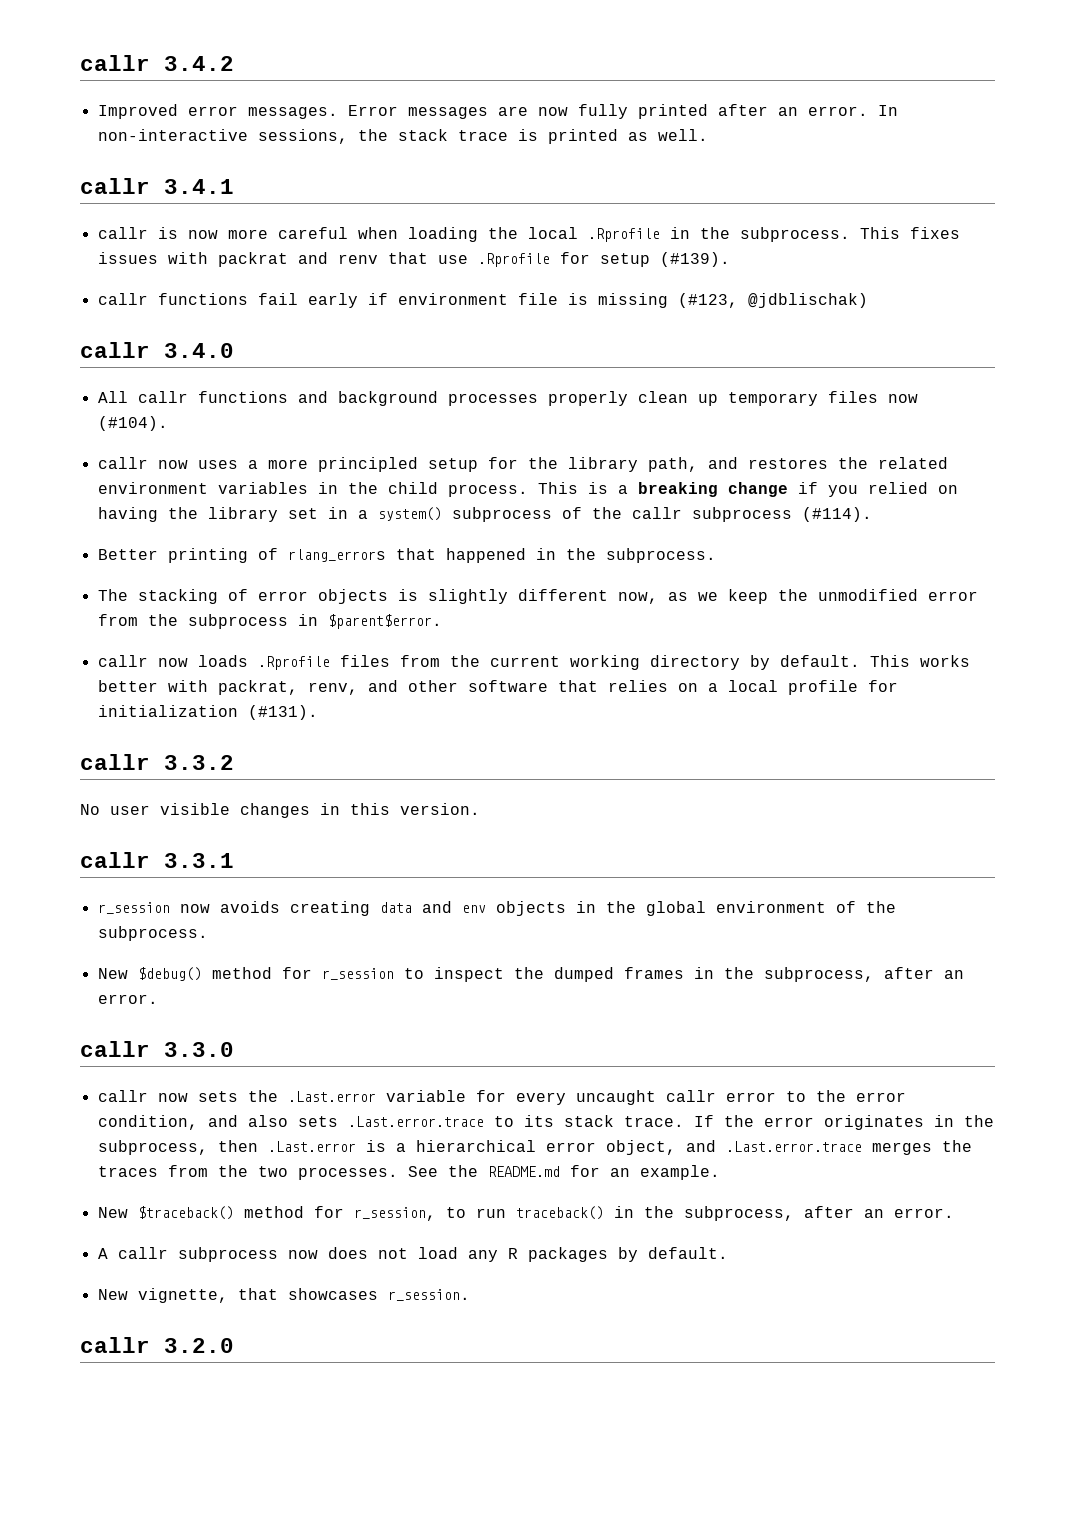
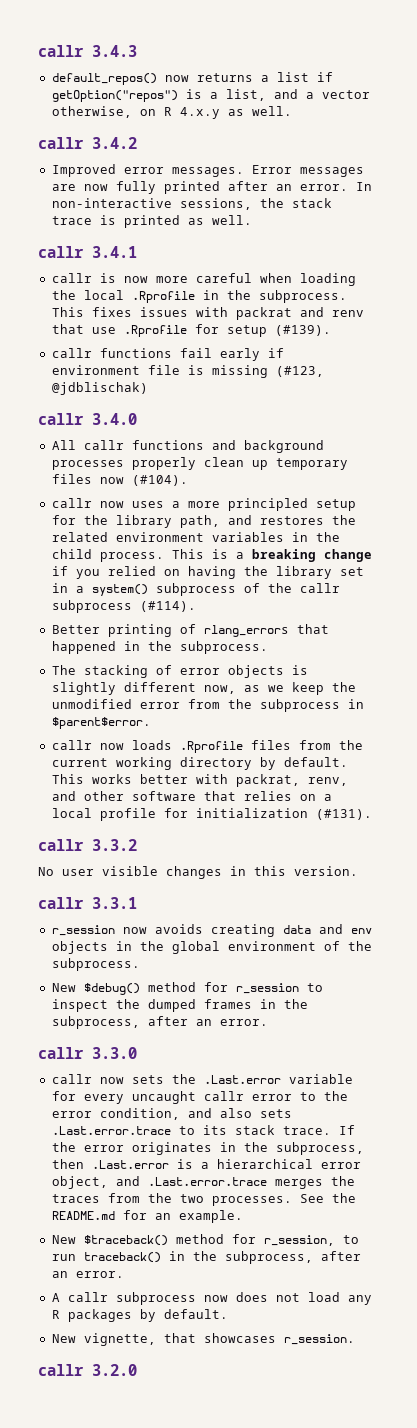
[80,55,150,71] callr -> [38,45,137,57] [51,72,333,85] [51,89,370,102] [51,106,292,119] [38,137,84,149] callr 3.4.3 // default_repos() now returns a list if getOption("repos") is a list, and a vector otherwise, on R 4.x.y as well. // callr

